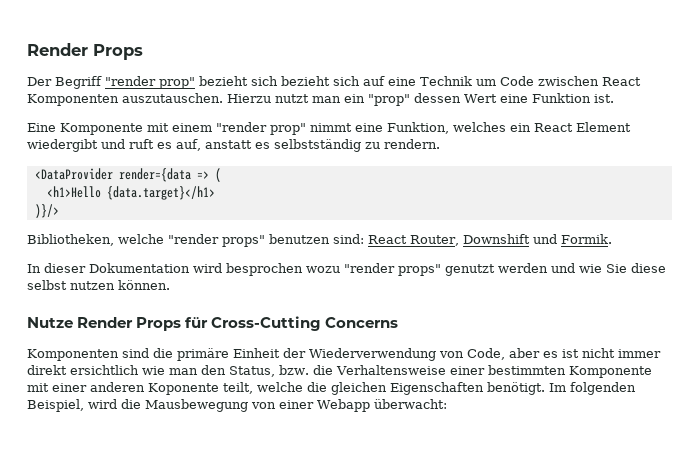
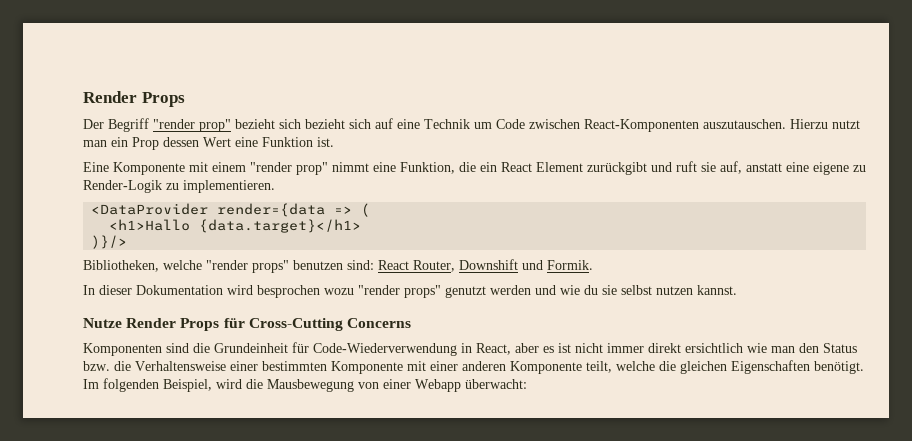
[601,77,641,86] [27,94,119,106] React Komponenten -> [584,119,699,132] React-Komponenten
[368,94,410,106] "prop" -> [132,137,159,150] Prop
[453,122,506,132] welches -> [459,162,476,172] die
[27,139,98,152] wiedergibt -> [587,162,647,175] zurückgibt
[157,142,172,149] es -> [701,162,716,172] sie
[255,139,440,152] es selbstständig zu rendern. -> [786,162,866,175] [83,180,275,193] eine eigene zu Render-Logik zu implementieren.
[46,186,101,198] <h1>Hello -> [109,219,191,231] <h1>Hallo
[606,263,666,273] Sie diese -> [584,285,617,295] du sie
[118,280,170,290] können. -> [697,285,737,295] kannst.
[177,348,505,361] primäre Einheit der Wiederverwendung von Code, -> [214,342,511,356] Grundeinheit für Code-Wiederverwendung in React,
[229,366,275,377] Status, -> [823,343,857,353] Status
[148,383,219,395] Koponente -> [510,361,582,374] Komponente

